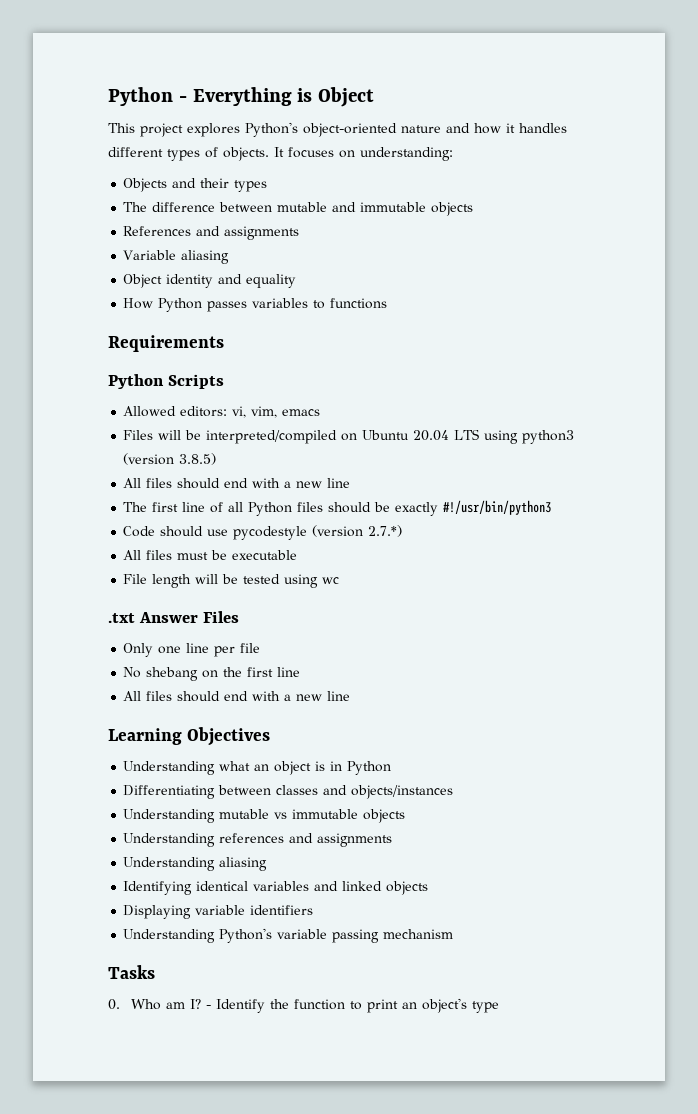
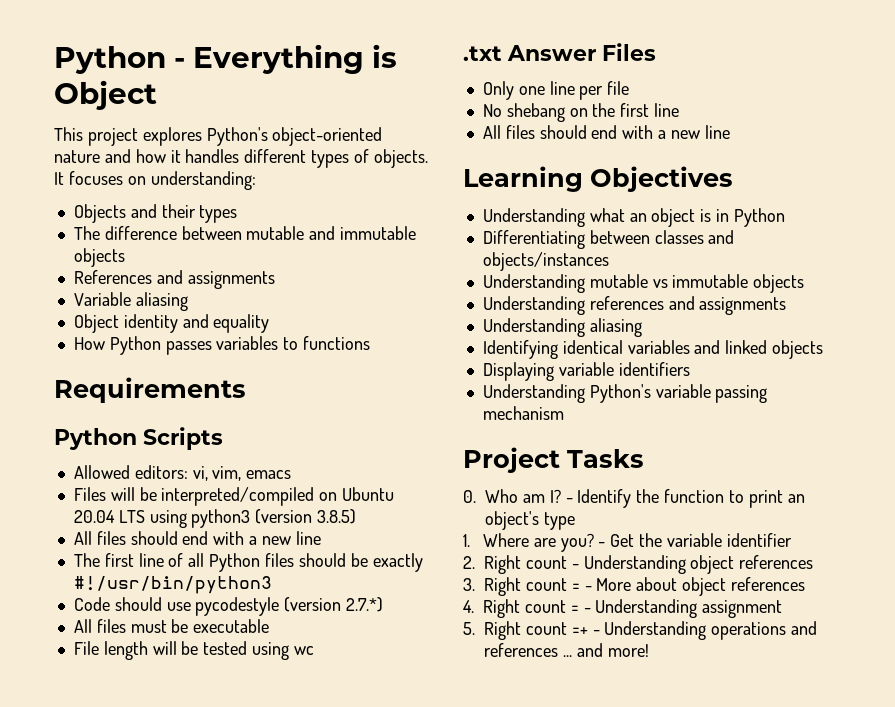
(454, 934) none -> [463,447,560,473] Project
(500, 1007) none -> [463,533,792,552] [463,555,814,574] [463,577,806,596] [463,599,783,618] [463,621,818,640] [484,643,649,657] // 1. Where are you? - Get the variable identifier // 2. Right count - Understanding object references // 3. Right count = - More about object references // 4. Right count = - Understanding assignment // 5. Right count =+ - Understanding operations and references ... and more!

